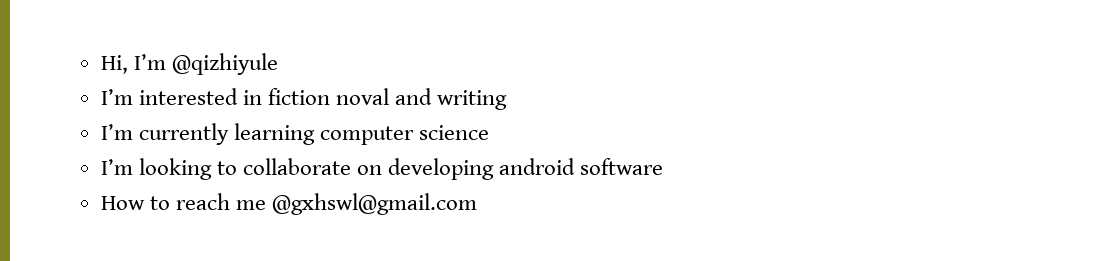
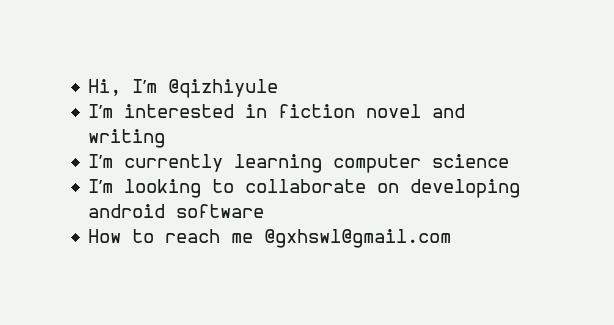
[336,88,390,105] noval -> [366,104,422,118] novel

